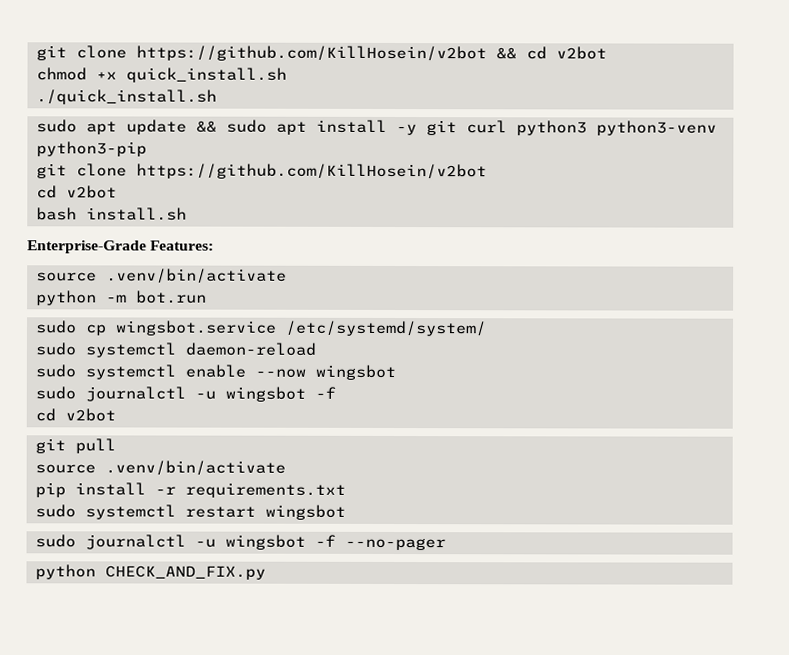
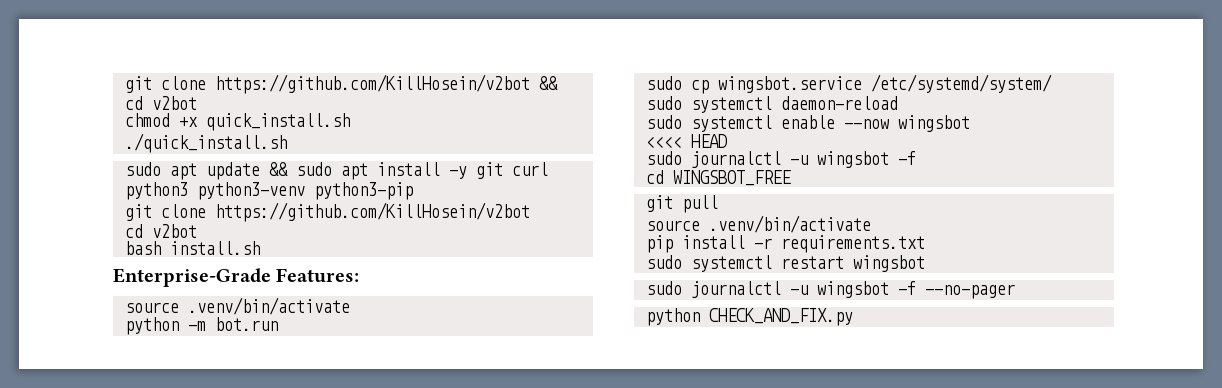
(397, 372) none -> [646,134,727,148] // <<<< HEAD
[65,408,117,422] v2bot -> [673,170,791,186] WINGSBOT_FREE

